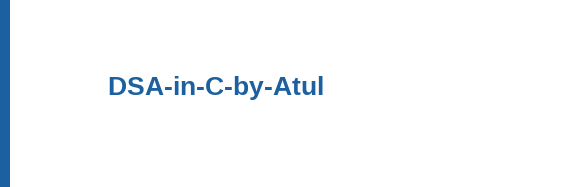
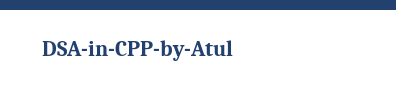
[108,76,324,100] DSA-in-C-by-Atul -> [42,40,233,61] DSA-in-CPP-by-Atul

